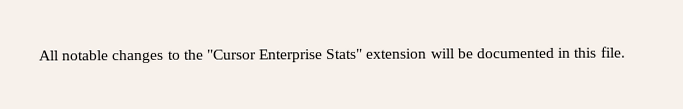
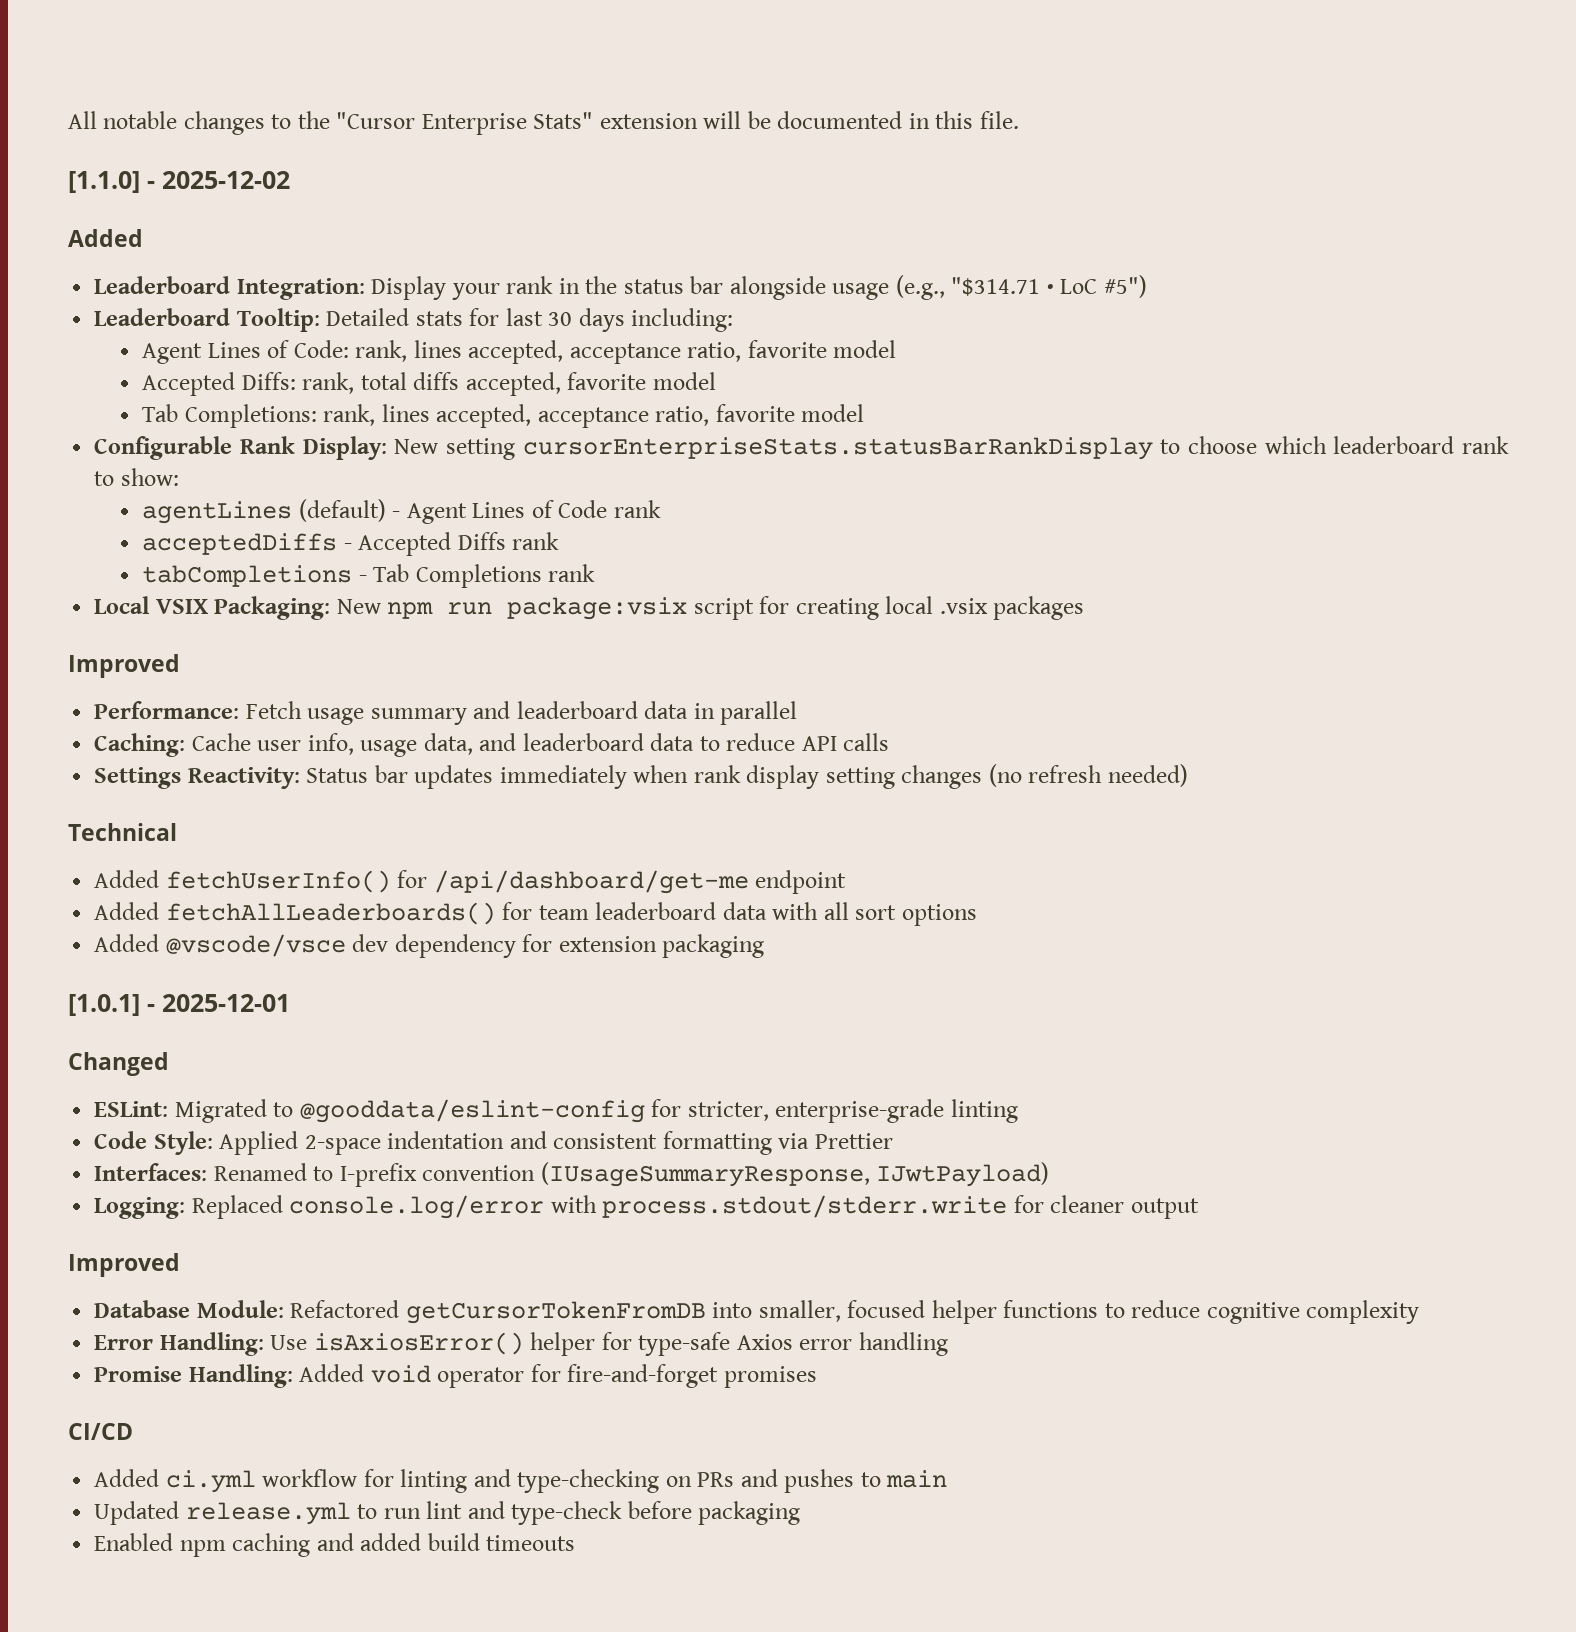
(626, 52) none -> [68,171,290,193] [68,229,143,247] [94,275,1147,300] [94,308,734,332] [142,340,897,364] [142,372,716,396] [142,404,865,428] [94,436,1510,460] [94,468,179,486] [142,499,661,524] [142,532,560,556] [142,564,596,588] [94,596,1085,620] [68,654,180,678] [94,701,798,725] [94,733,890,757] [94,764,1188,789] [68,823,177,841] [94,870,847,894] [94,902,977,926] [94,934,765,958] [68,994,290,1016] [68,1052,169,1076] [94,1099,1018,1123] [94,1131,893,1155] [94,1162,1050,1187] [94,1195,1199,1219] [68,1253,180,1277] [94,1300,1420,1324] [94,1332,948,1356] [94,1364,817,1388] [68,1423,133,1440] [94,1469,948,1493] [94,1501,801,1525] [94,1533,576,1557] // [1.1.0] - 2025-12-02 // Added // Leaderboard Integration: Display your rank in the status bar alongside usage (e.g., "$314.71 • LoC #5") // Leaderboard Tooltip: Detailed stats for last 30 days including: // Agent Lines of Code: rank, lines accepted, acceptance ratio, favorite model // Accepted Diffs: rank, total diffs accepted, favorite model // Tab Completions: rank, lines accepted, acceptance ratio, favorite model // Configurable Rank Display: New setting cursorEnterpriseStats.statusBarRankDisplay to choose which leaderboard rank to show: // agentLines (default) - Agent Lines of Code rank // acceptedDiffs - Accepted Diffs rank // tabCompletions - Tab Completions rank // Local VSIX Packaging: New npm run package:vsix script for creating local .vsix packages // Improved // Performance: Fetch usage summary and leaderboard data in parallel // Caching: Cache user info, usage data, and leaderboard data to reduce API calls // Settings Reactivity: Status bar updates immediately when rank display setting changes (no refresh needed) // Technical // Added fetchUserInfo() for /api/dashboard/get-me endpoint // Added fetchAllLeaderboards() for team leaderboard data with all sort options // Added @vscode/vsce dev dependency for extension packaging // [1.0.1] - 2025-12-01 // Changed // ESLint: Migrated to @gooddata/eslint-config for stricter, enterprise-grade linting // Code Style: Applied 2-space indentation and consistent formatting via Prettier // Interfaces: Renamed to I-prefix convention (IUsageSummaryResponse, IJwtPayload) // Logging: Replaced console.log/error with process.stdout/stderr.write for cleaner output // Improved // Database Module: Refactored getCursorTokenFromDB into smaller, focused helper functions to reduce cognitive complexity // Error Handling: Use isAxiosError() helper for type-safe Axios error handling // Promise Handling: Added void operator for fire-and-forget promises // CI/CD // Added ci.yml workflow for linting and type-checking on PRs and pushes to main // Updated release.yml to run lint and type-check before packaging // Enabled npm caching and added build timeouts

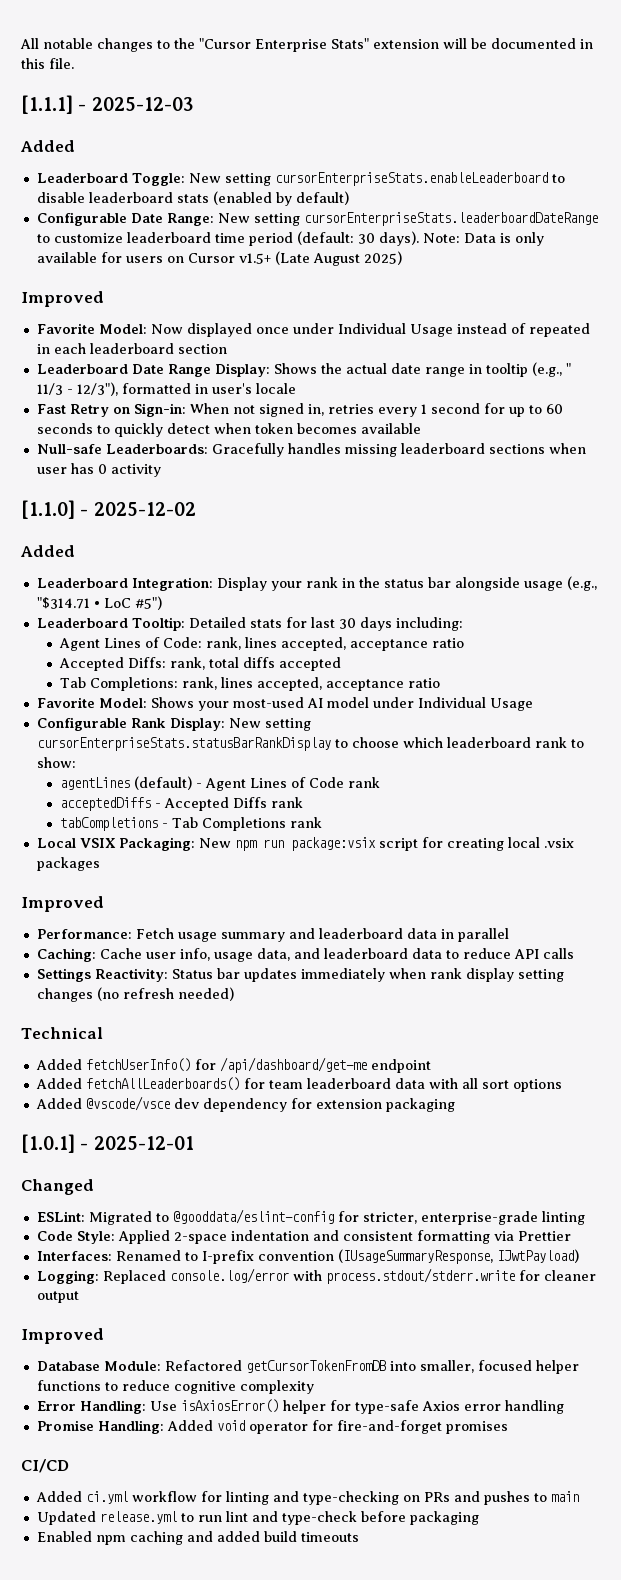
(1019, 120) none -> [21,95,194,114] [20,140,75,152] [36,172,565,186] [36,191,349,206] [36,212,598,226] [36,231,544,246] [36,251,402,266] [21,291,104,307] [36,323,590,337] [36,343,227,354] [36,362,571,377] [36,382,296,396] [36,403,563,417] [36,423,421,437] [36,443,586,457] [36,463,161,477] // [1.1.1] - 2025-12-03 // Added // Leaderboard Toggle: New setting cursorEnterpriseStats.enableLeaderboard to disable leaderboard stats (enabled by default) // Configurable Date Range: New setting cursorEnterpriseStats.leaderboardDateRange to customize leaderboard time period (default: 30 days). Note: Data is only available for users on Cursor v1.5+ (Late August 2025) // Improved // Favorite Model: Now displayed once under Individual Usage instead of repeated in each leaderboard section // Leaderboard Date Range Display: Shows the actual date range in tooltip (e.g., " 11/3 - 12/3"), formatted in user's locale // Fast Retry on Sign-in: When not signed in, retries every 1 second for up to 60 seconds to quickly detect when token becomes available // Null-safe Leaderboards: Gracefully handles missing leaderboard sections when user has 0 activity
[687,340,897,362] ratio, favorite model -> [432,638,465,648] ratio
[465,372,716,396] accepted, favorite model -> [279,657,342,671] accepted
[655,404,865,426] ratio, favorite model -> [408,678,441,688] [36,697,533,711] ratio // Favorite Model: Shows your most-used AI model under Individual Usage

